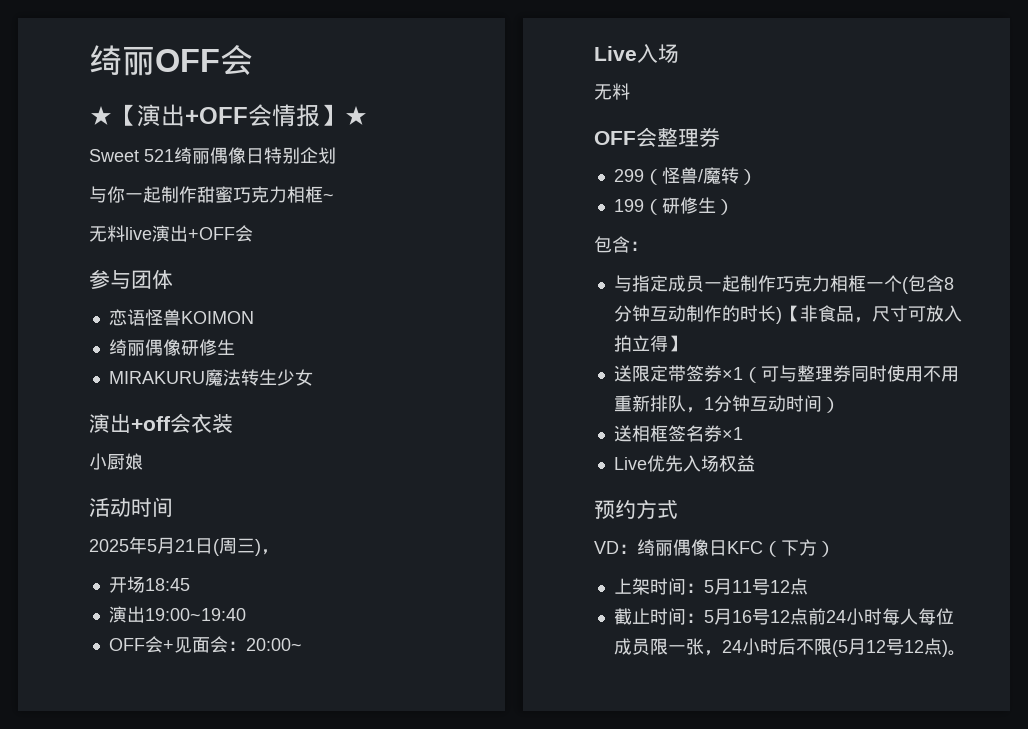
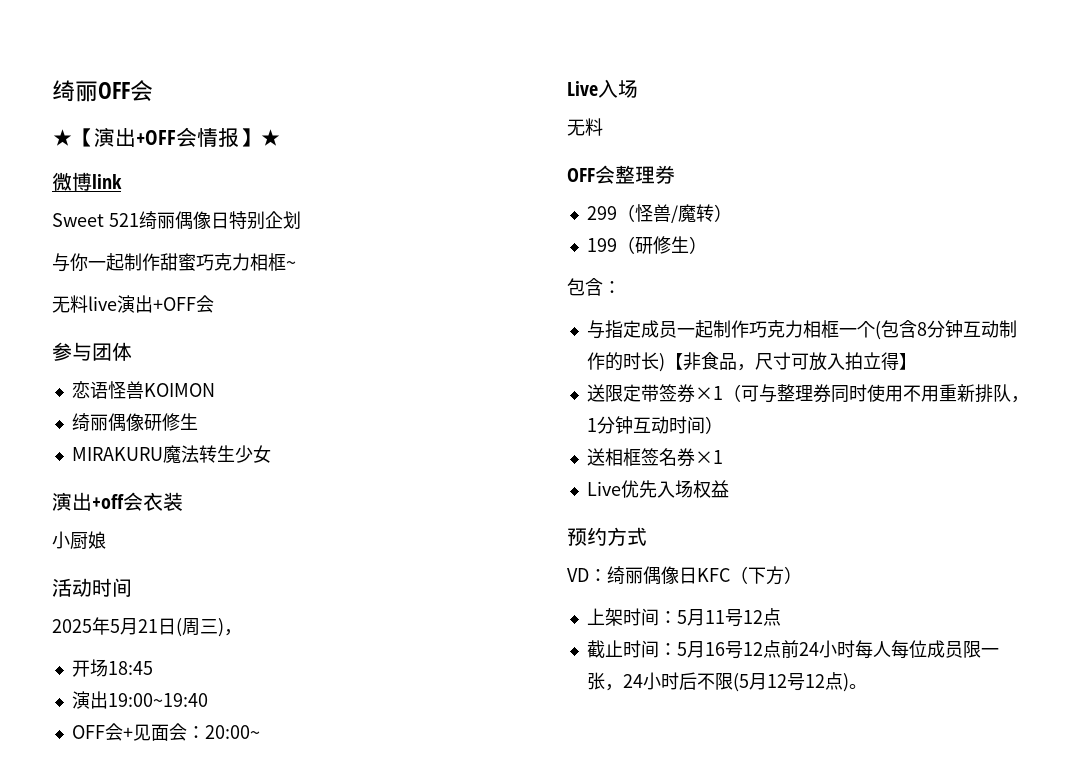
(368, 115) none -> [52,172,122,191] // 微博link

